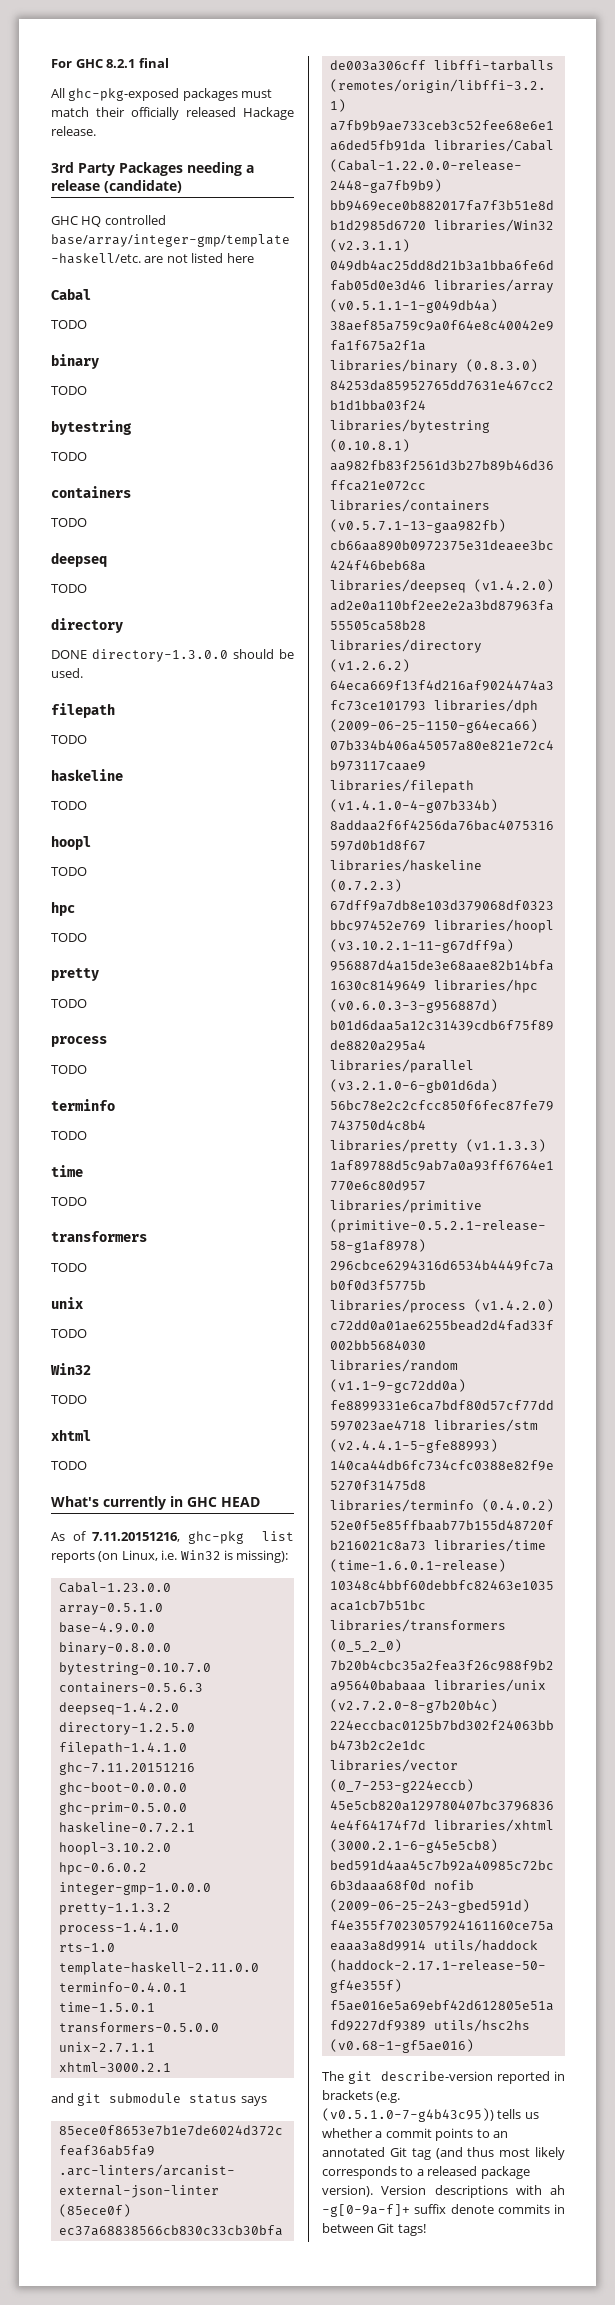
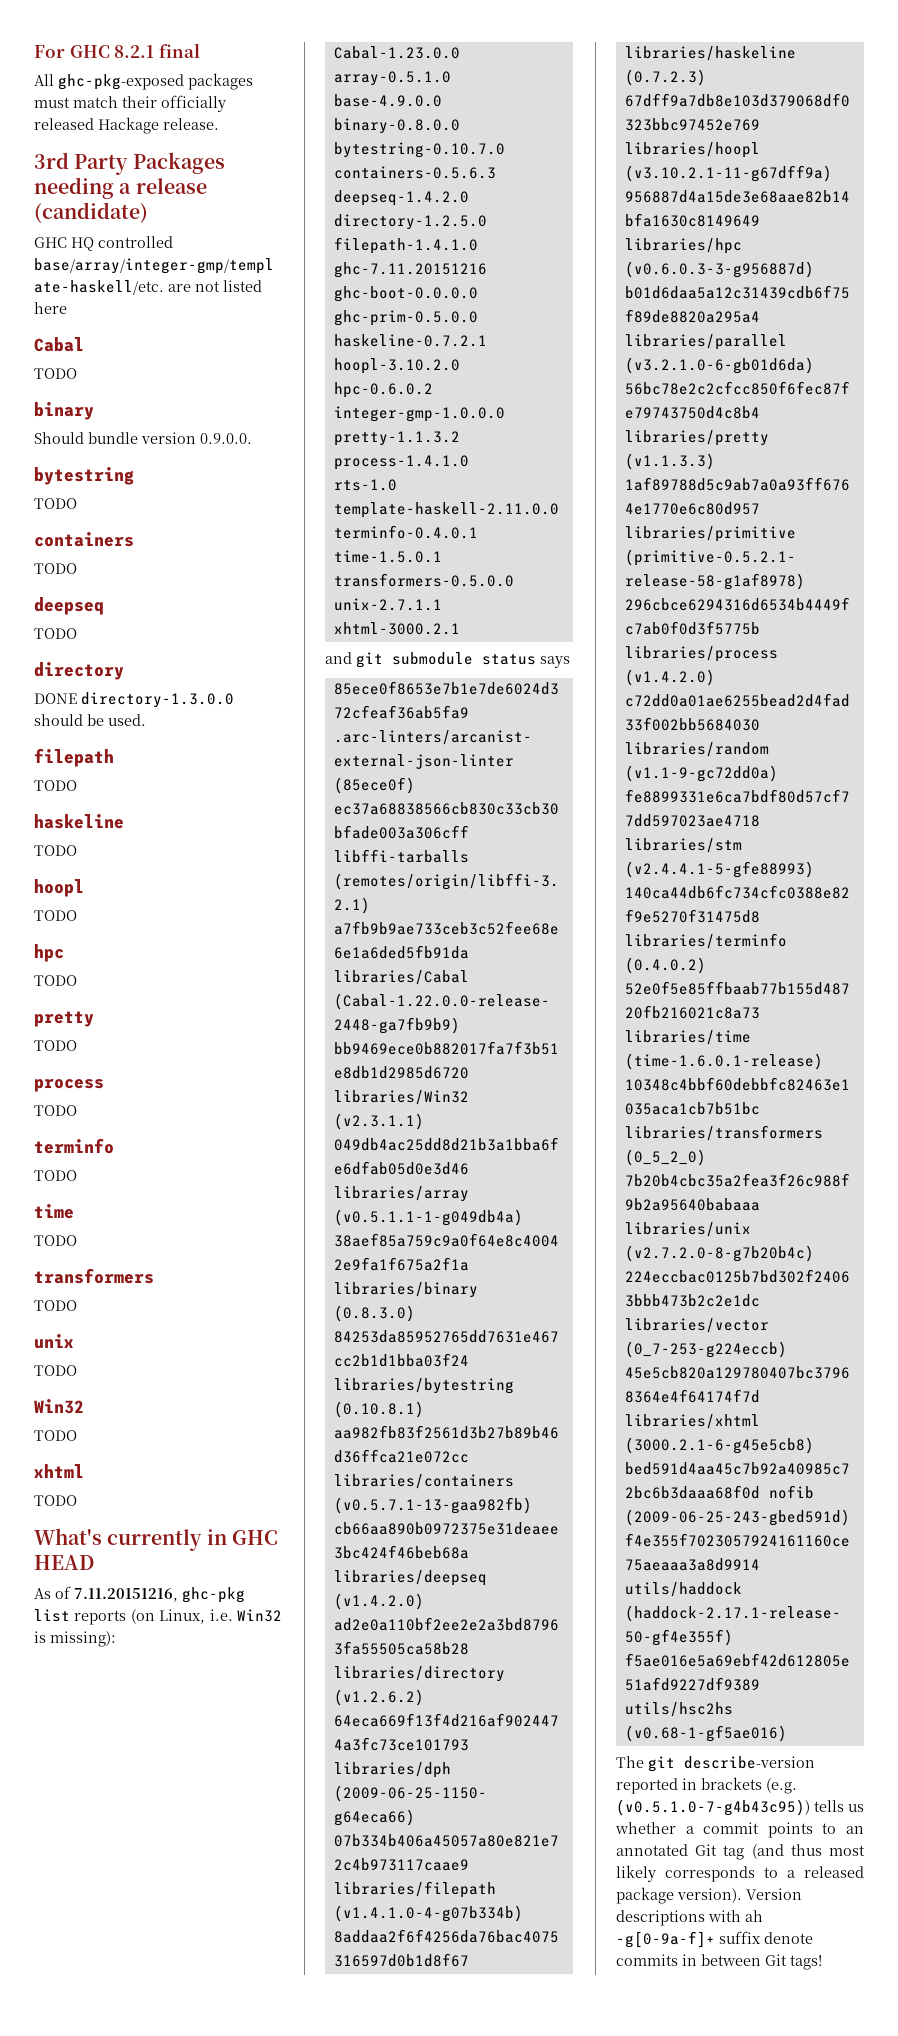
[51,386,87,395] TODO -> [34,432,252,444] Should bundle version 0.9.0.0.

